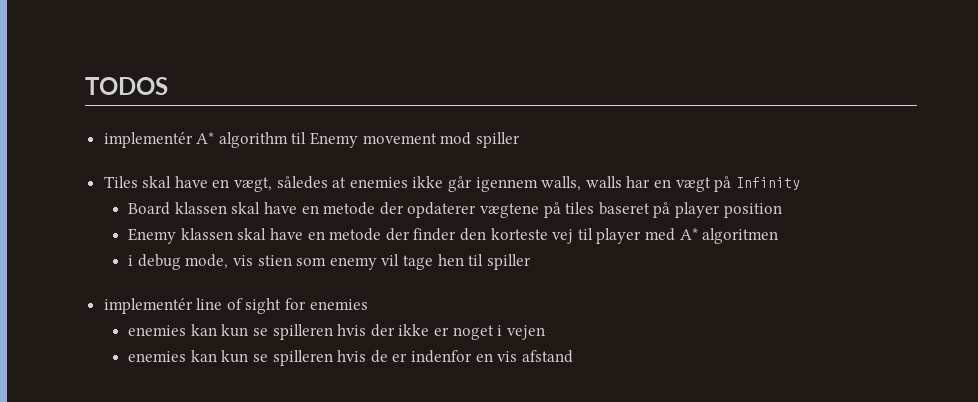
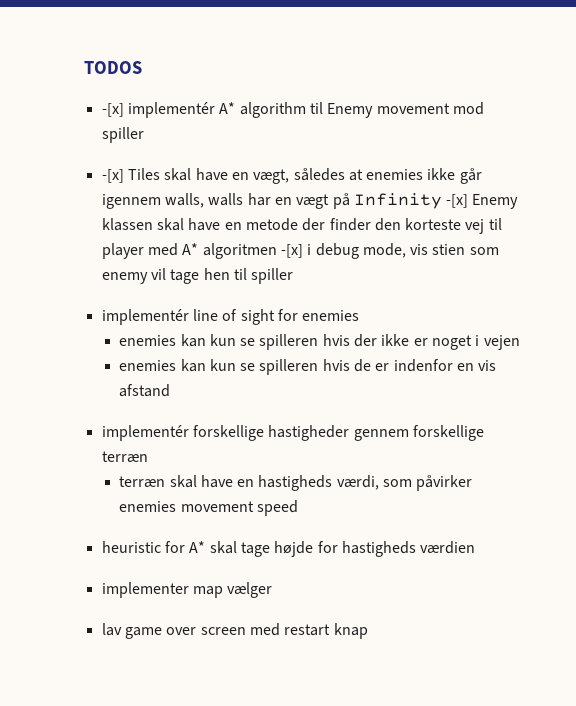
(168, 86) none -> [101,103,124,117] -[x]
(520, 140) none -> [101,169,124,183] -[x]
[128,202,782,218] // Board klassen skal have en metode der opdaterer vægtene på tiles baseret på player position // -> [446,194,469,208] -[x]
(779, 236) // -> [280,244,303,258] -[x]
(573, 356) none -> [101,425,484,441] [101,451,148,462] [119,475,473,491] [119,500,298,516] [101,541,476,557] [101,582,273,598] [101,623,368,639] // implementér forskellige hastigheder gennem forskellige terræn // terræn skal have en hastigheds værdi, som påvirker enemies movement speed // heuristic for A* skal tage højde for hastigheds værdien // implementer map vælger // lav game over screen med restart knap

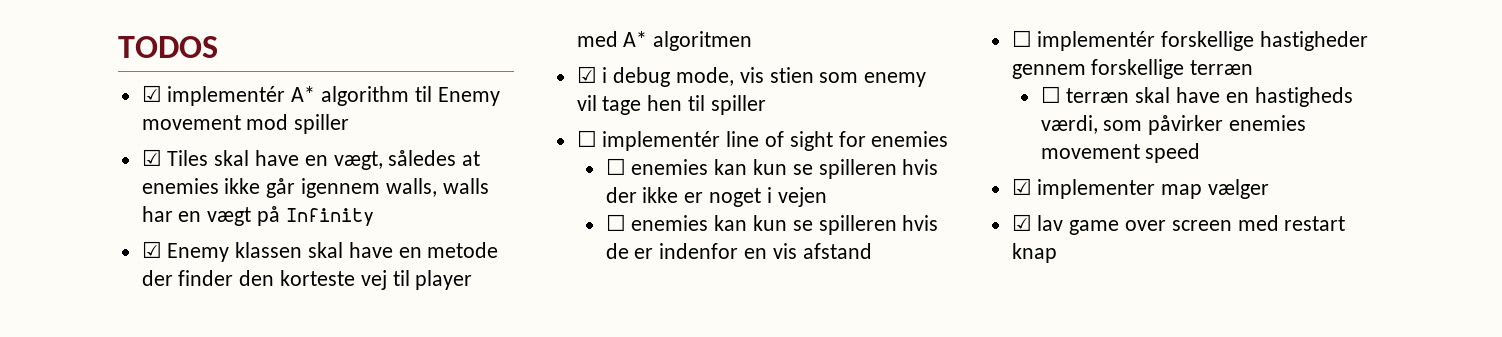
[101,103,124,117] -[x] -> [141,85,162,102] ☑
[101,169,124,183] -[x] -> [141,149,162,166] ☑
[446,194,469,208] -[x] -> [141,241,162,258] // ☑
[280,244,303,258] -[x] -> [576,66,597,83] // ☑
(294, 276) none -> [576,130,597,147] ☐
(360, 315) none -> [605,158,626,175] ☐
(520, 342) none -> [605,214,626,231] ☐
(171, 390) none -> [1011,30,1032,47] ☐
(148, 456) none -> [1040,86,1061,103] ☐
[101,541,476,557] heuristic for A* skal tage højde for hastigheds værdien // -> [1011,178,1032,195] ☑
(273, 590) none -> [1011,214,1032,231] ☑

